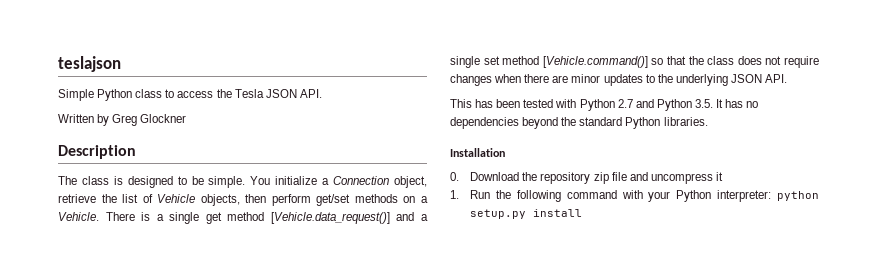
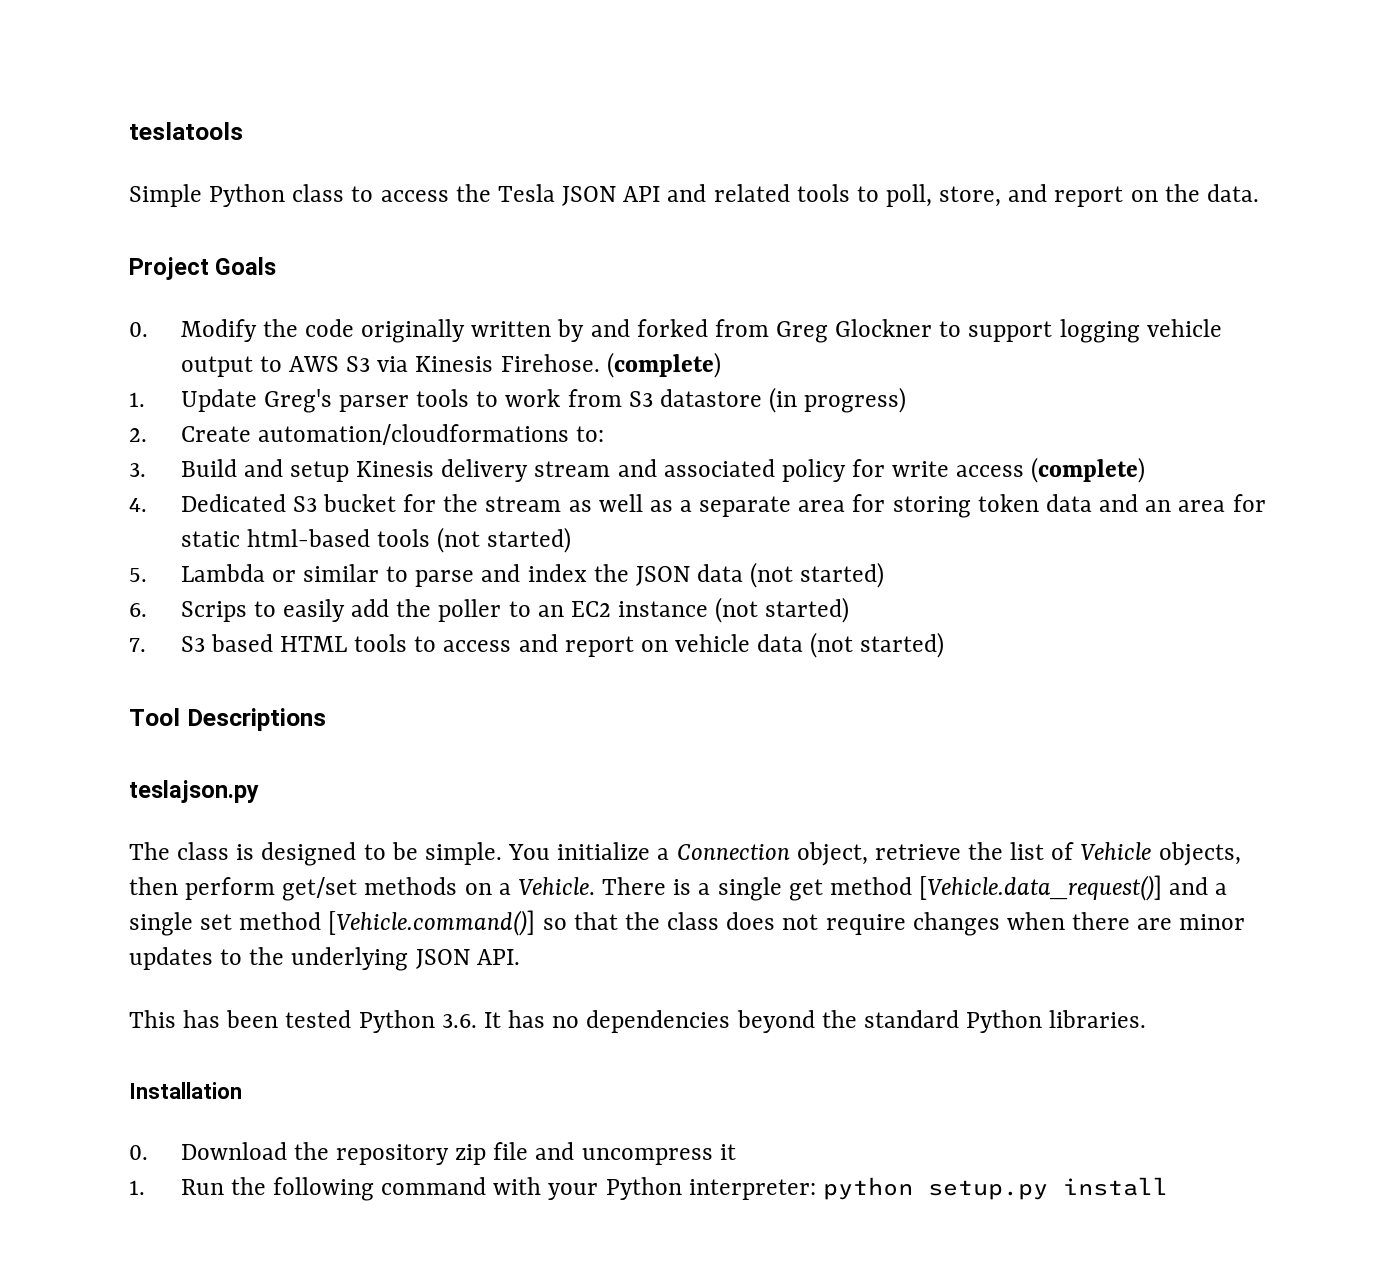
[58,56,121,72] teslajson -> [129,122,243,140] teslatools
[299,89,322,98] [58,114,187,126] [58,145,136,159] API. // Written by Greg Glockner // Description -> [623,184,1259,207] [129,257,277,280] [129,319,1222,343] [180,352,721,378] [129,387,907,413] [129,424,604,445] [129,457,1146,483] [129,494,1266,518] [180,527,572,553] [129,562,885,588] [129,597,850,623] [129,632,945,658] [129,708,326,731] [129,780,259,803] API and related tools to poll, store, and report on the data. // Project Goals // 0. Modify the code originally written by and forked from Greg Glockner to support logging vehicle output to AWS S3 via Kinesis Firehose. (complete) // 1. Update Greg's parser tools to work from S3 datastore (in progress) // 2. Create automation/cloudformations to: // 3. Build and setup Kinesis delivery stream and associated policy for write access (complete) // 4. Dedicated S3 bucket for the stream as well as a separate area for storing token data and an area for static html-based tools (not started) // 5. Lambda or similar to parse and index the JSON data (not started) // 6. Scrips to easily add the poller to an EC2 instance (not started) // 7. S3 based HTML tools to access and report on vehicle data (not started) // Tool Descriptions // teslajson.py
[555,99,713,111] with Python 2.7 and Python 3.5. -> [358,1010,477,1033] Python 3.6.

